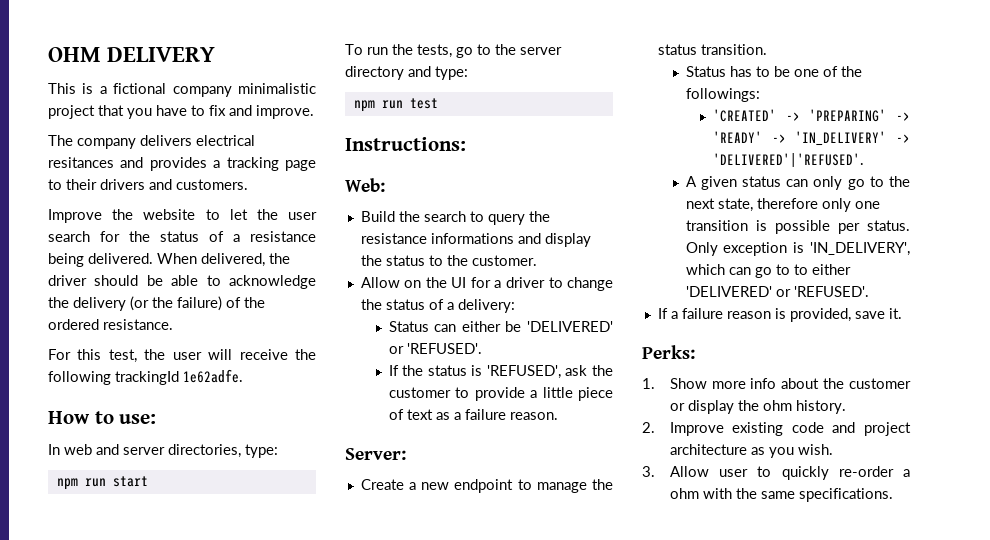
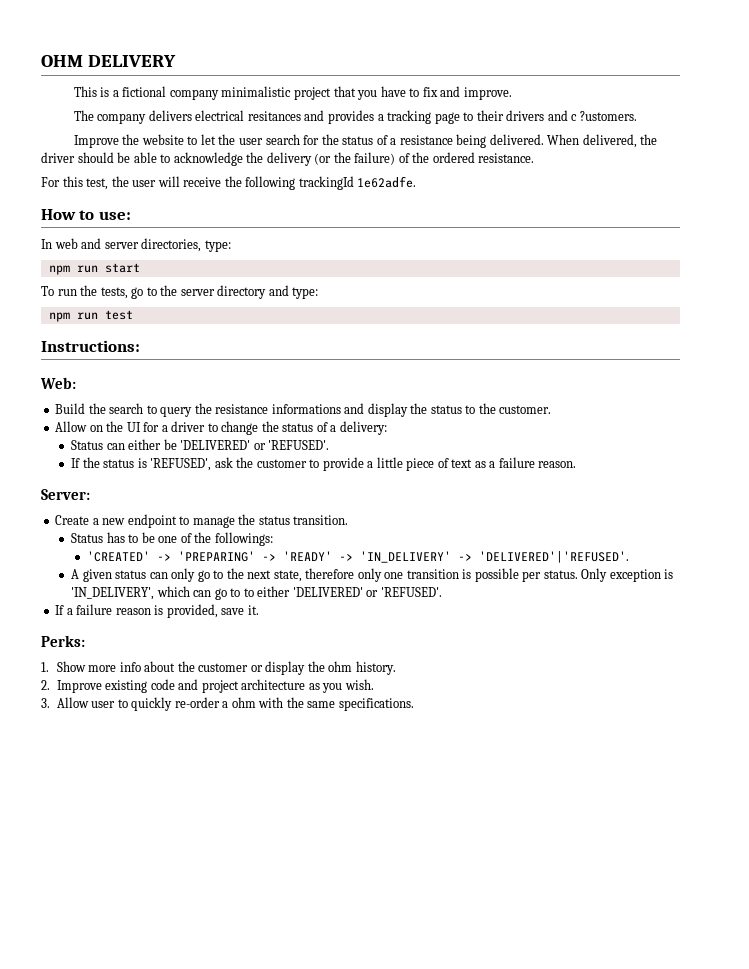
[176,179,248,190] customers. -> [571,111,637,121] c ?ustomers.

